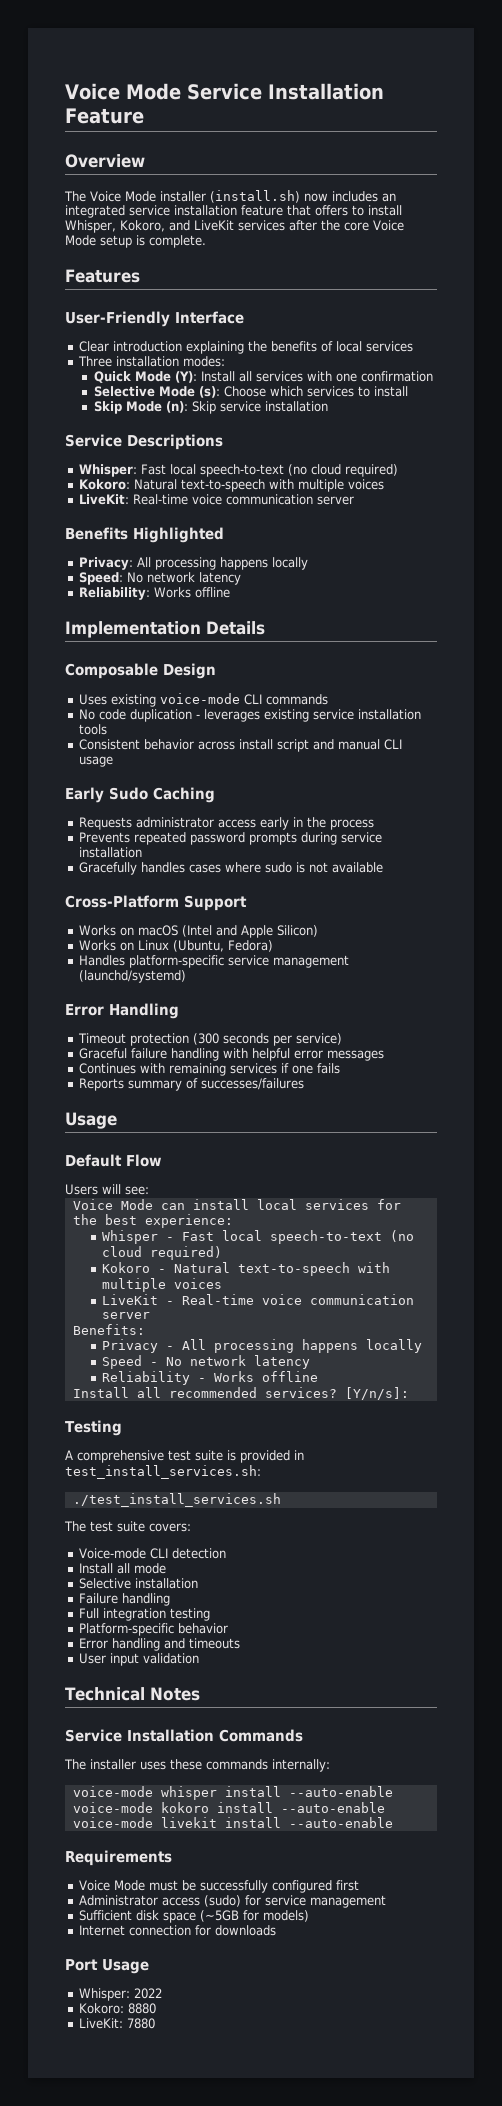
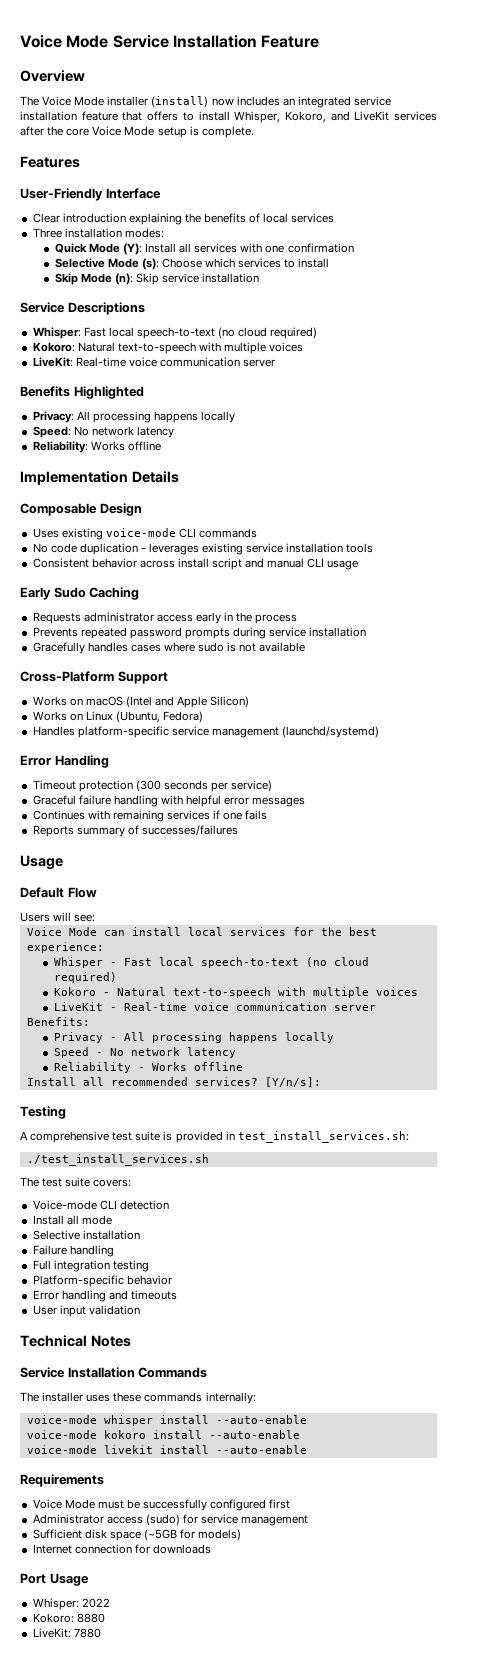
[210,190,300,203] (install.sh) -> [151,96,209,108] (install)

